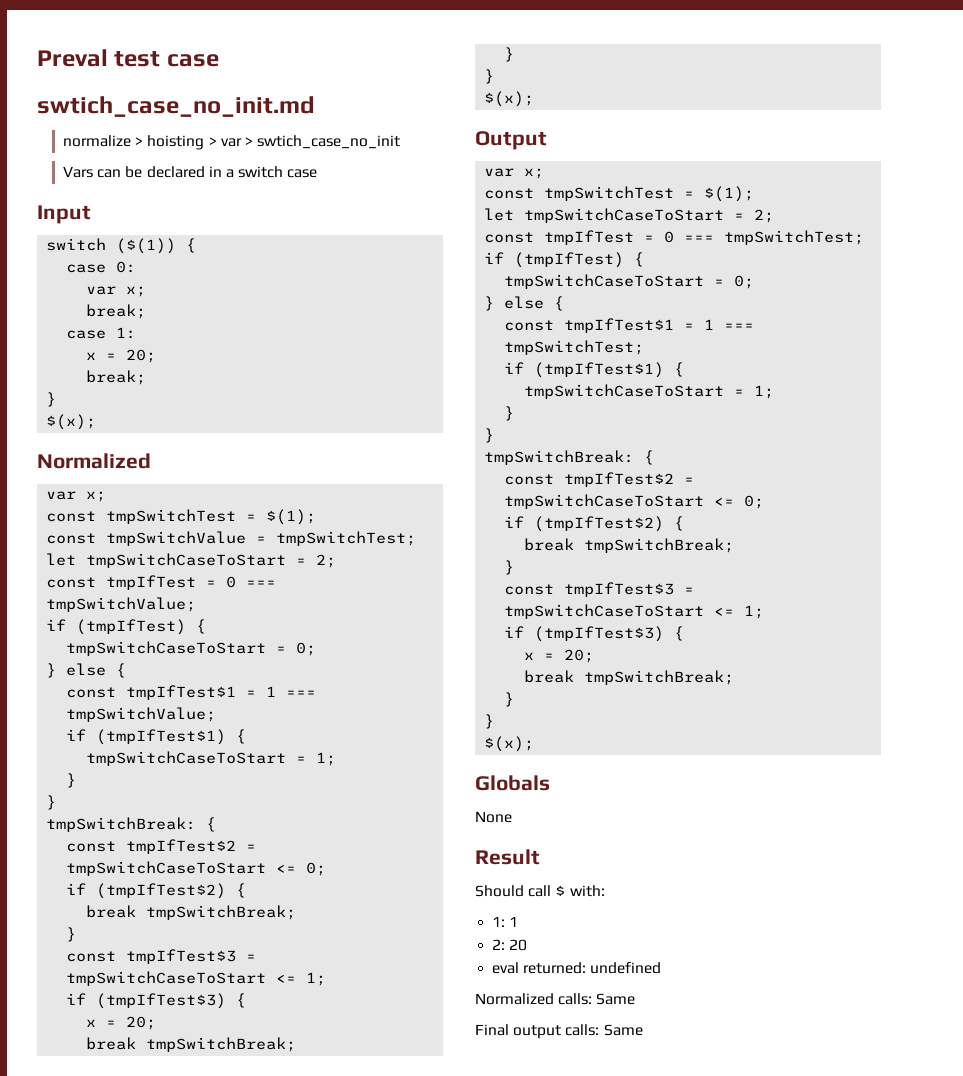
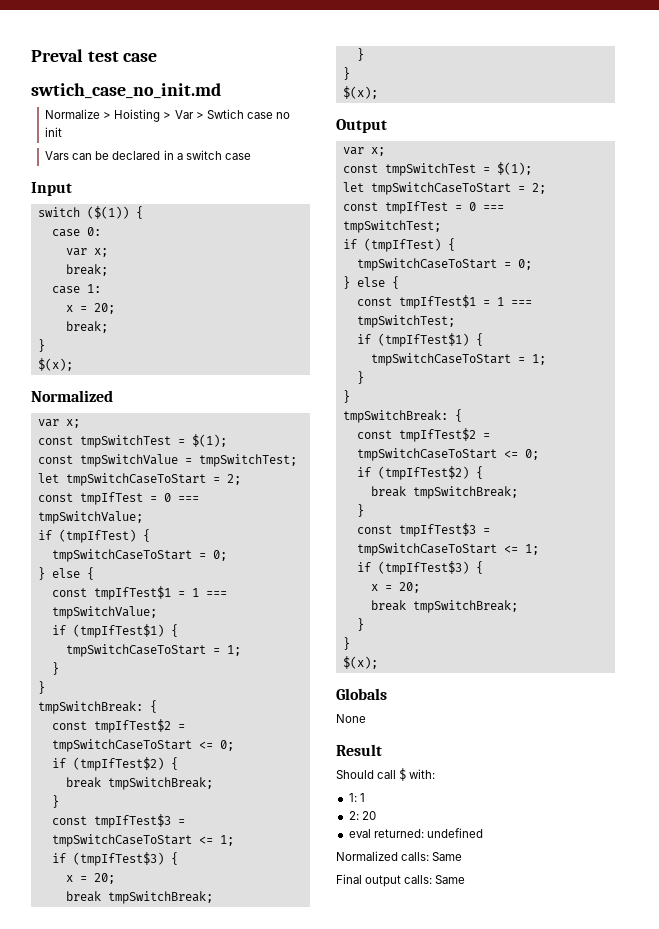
[63,135,401,150] normalize > hoisting > var > swtich_case_no_init -> [45,109,290,122] [45,127,63,137] Normalize > Hoisting > Var > Swtich case no init

